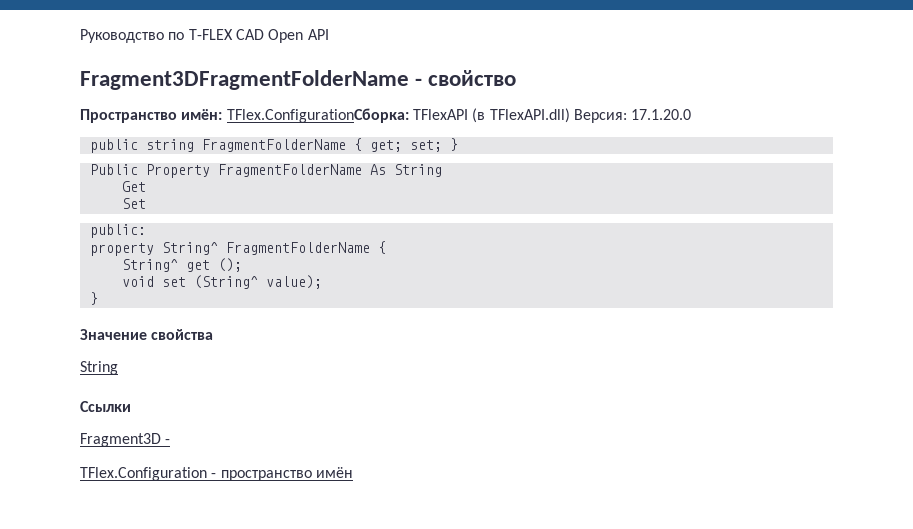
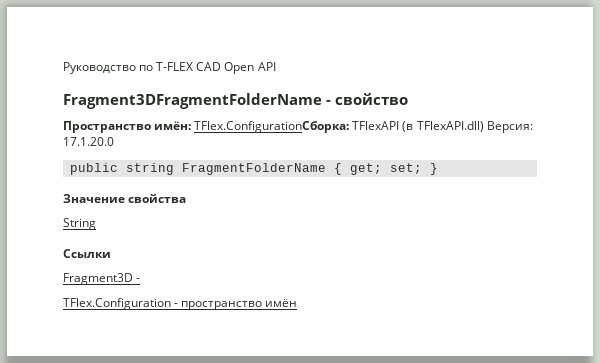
[89,164,442,178] [121,181,146,192] [121,198,146,209] [89,224,146,238] [89,241,386,256] [121,258,242,272] [121,275,322,289] [89,292,98,305] // Public Property FragmentFolderName As String // Get // Set // public: // property String^ FragmentFolderName { // String^ get (); // void set (String^ value); // } -> (438, 169) none

